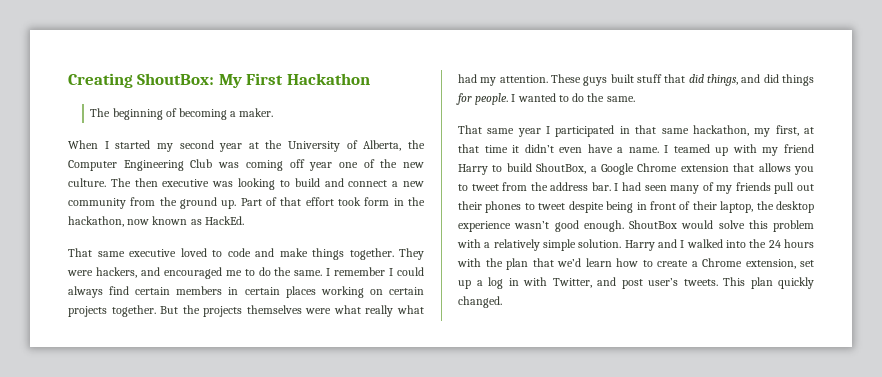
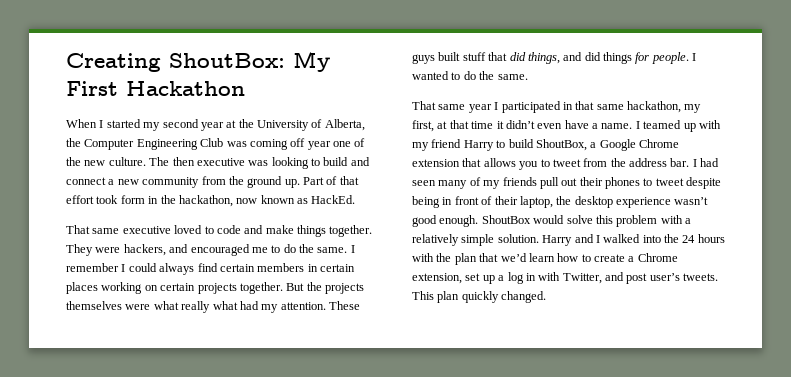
[90,108,274,120] // The beginning of becoming a maker. -> (245, 88) none

